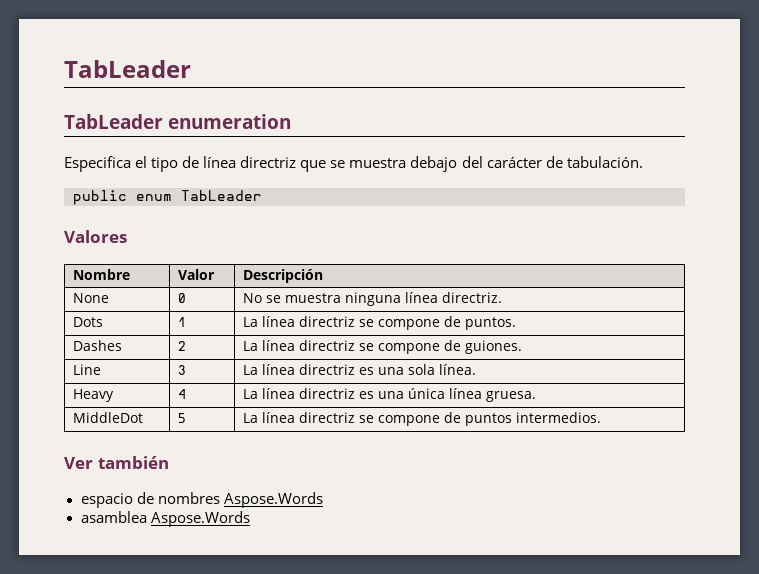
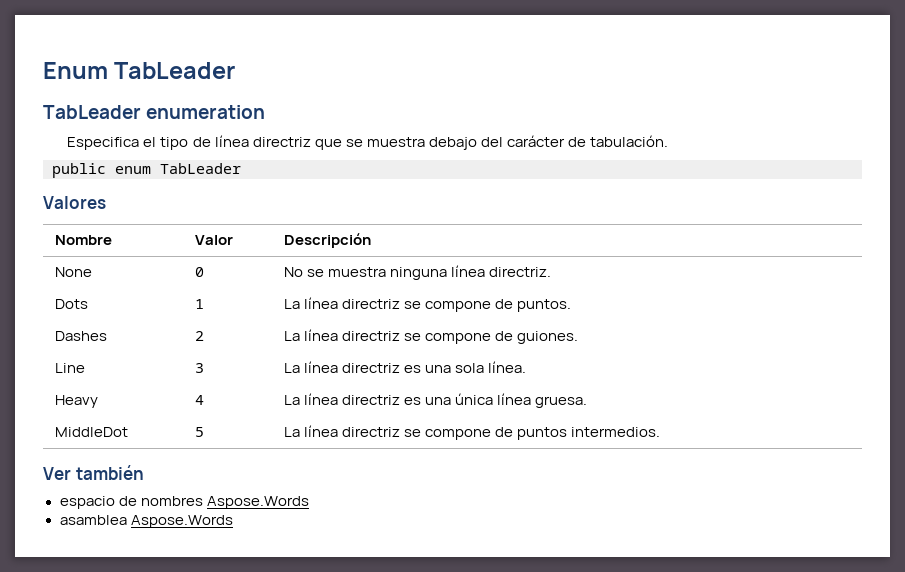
(64, 69) none -> [43,62,108,79] Enum

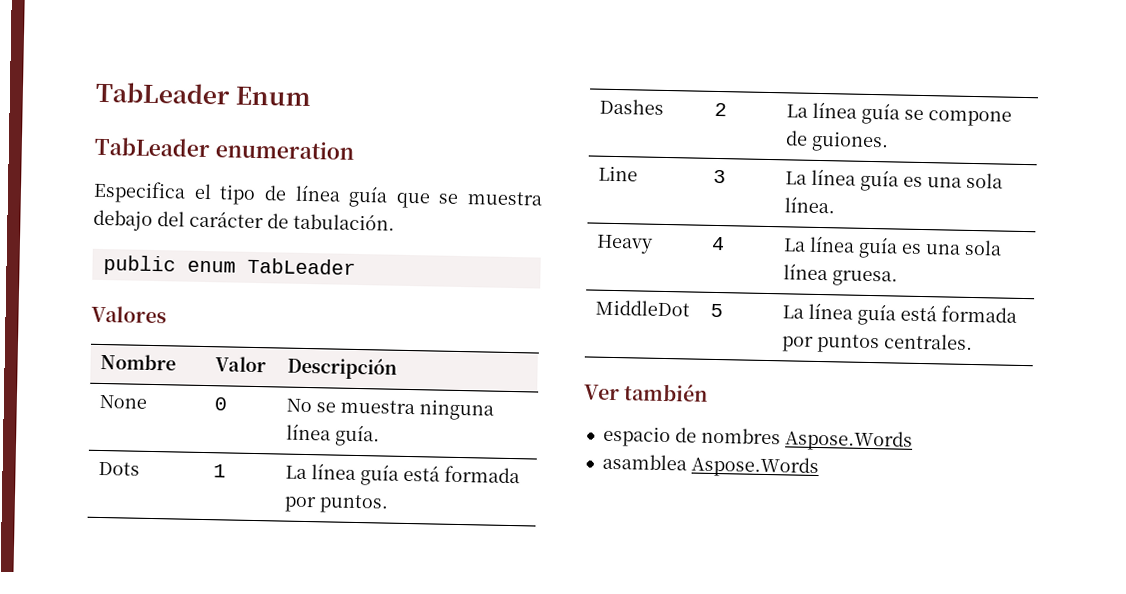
(43, 70) none -> [95,81,231,105] TabLeader
[114,62,236,79] TabLeader -> (312, 96) none
[252,137,311,147] directriz -> [348,185,389,208] guía
[489,267,552,277] directriz. -> [335,424,381,447] guía.
[341,299,514,312] directriz se compone de -> [360,464,521,486] [284,496,318,513] guía está formada por
[341,331,400,341] directriz -> [861,102,901,125] guía
[341,363,400,373] directriz -> [860,169,900,192] guía
[341,393,494,405] directriz es una única -> [858,236,1003,259] guía es una sola
[341,427,661,440] directriz se compone de puntos intermedios. -> [857,303,1018,326] [781,333,974,354] guía está formada por puntos centrales.

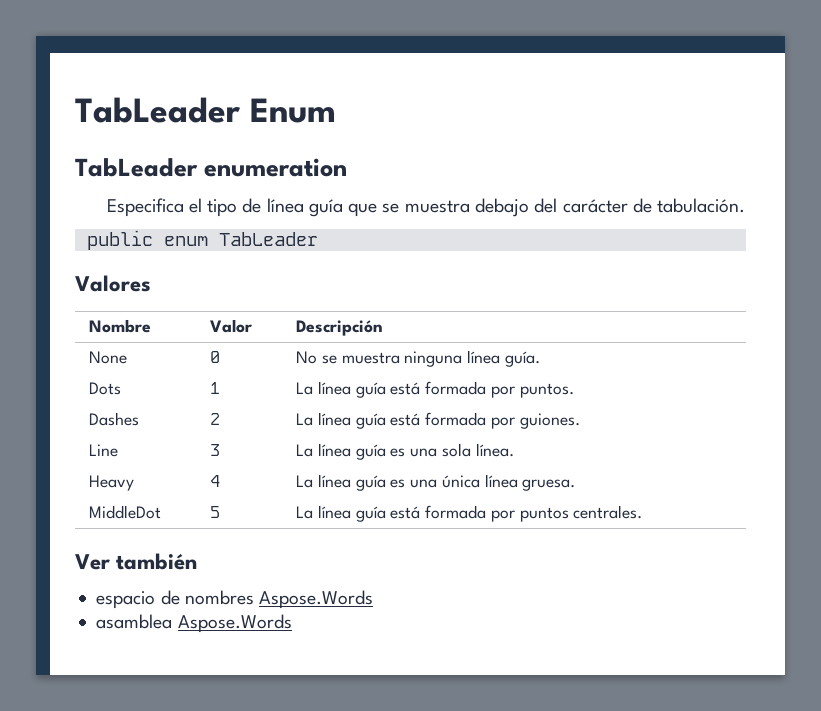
[904,109,1013,127] [786,130,809,146] se compone de -> [390,412,515,429] está formada por
[964,239,1003,256] sola -> [441,475,480,488] única

